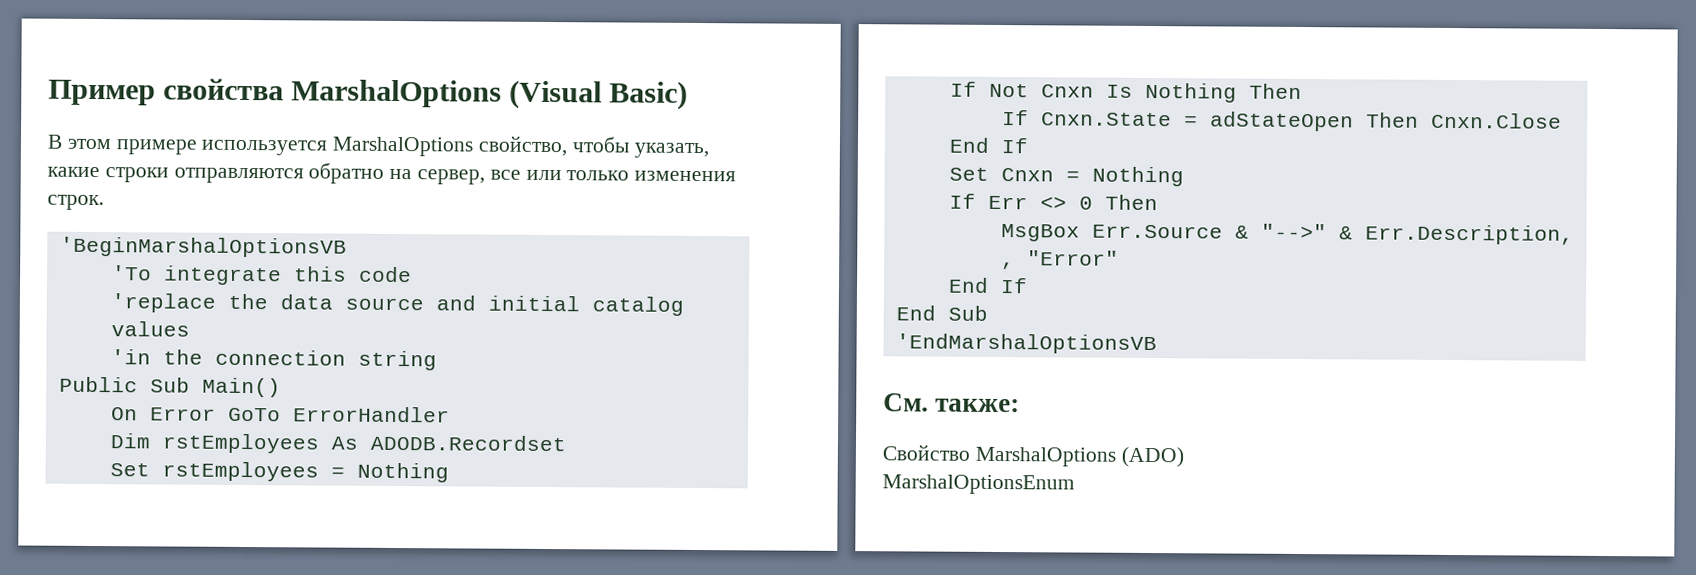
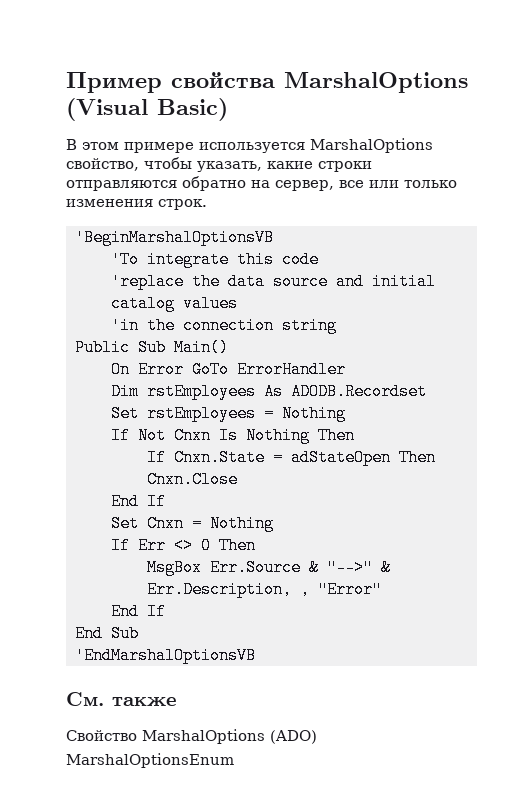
[935,398,1021,413] также: -> [112,697,177,706] также

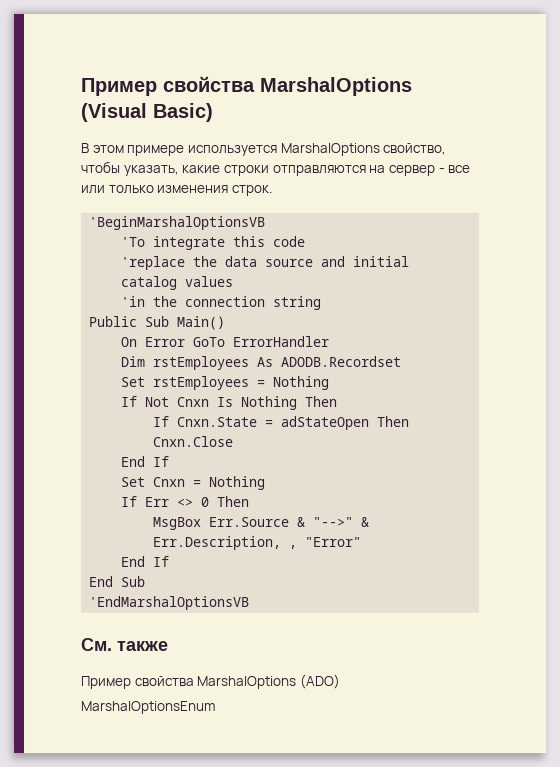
[182,176,334,191] обратно на сервер, -> [369,165,445,176] на сервер -
[66,730,137,741] Свойство -> [81,676,194,689] Пример свойства

